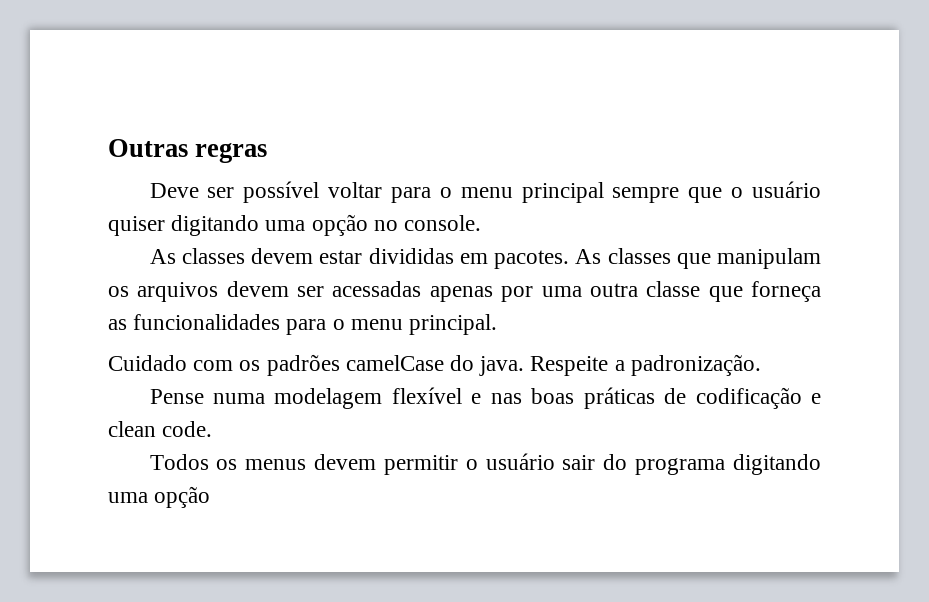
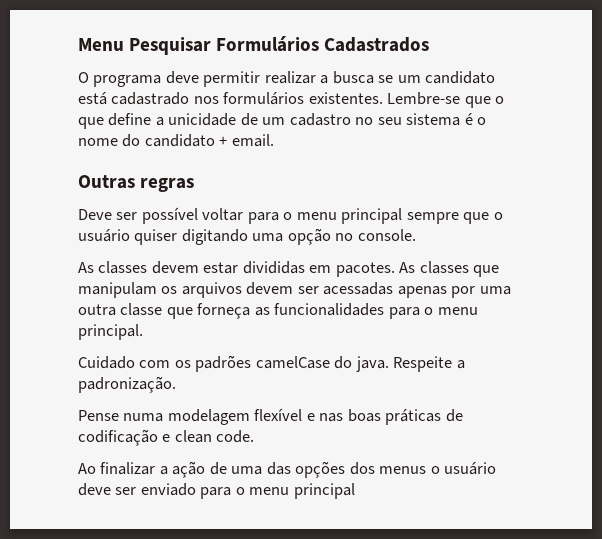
(108, 148) none -> [78,36,430,55] [78,71,496,87] [78,92,505,108] [78,113,487,129] [78,134,274,147] Menu Pesquisar Formulários Cadastrados // O programa deve permitir realizar a busca se um candidato está cadastrado nos formulários existentes. Lembre-se que o que define a unicidade de um cadastro no seu sistema é o nome do candidato + email. //
[149,453,822,475] [108,486,211,508] Todos os menus devem permitir o usuário sair do programa digitando uma opção -> [78,461,497,478] [78,483,355,499] Ao finalizar a ação de uma das opções dos menus o usuário deve ser enviado para o menu principal

